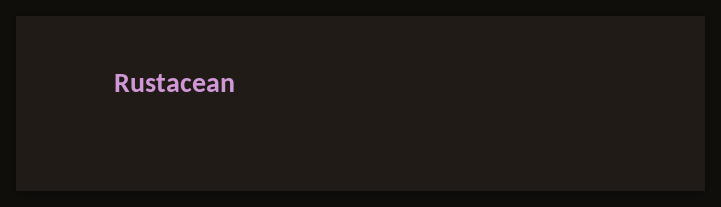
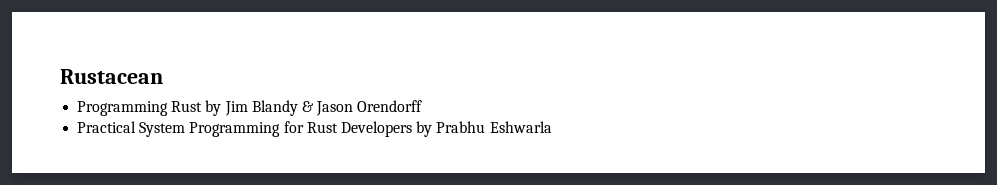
(235, 83) none -> [77,100,423,116] [77,121,552,137] // Programming Rust by Jim Blandy & Jason Orendorff // Practical System Programming for Rust Developers by Prabhu Eshwarla

